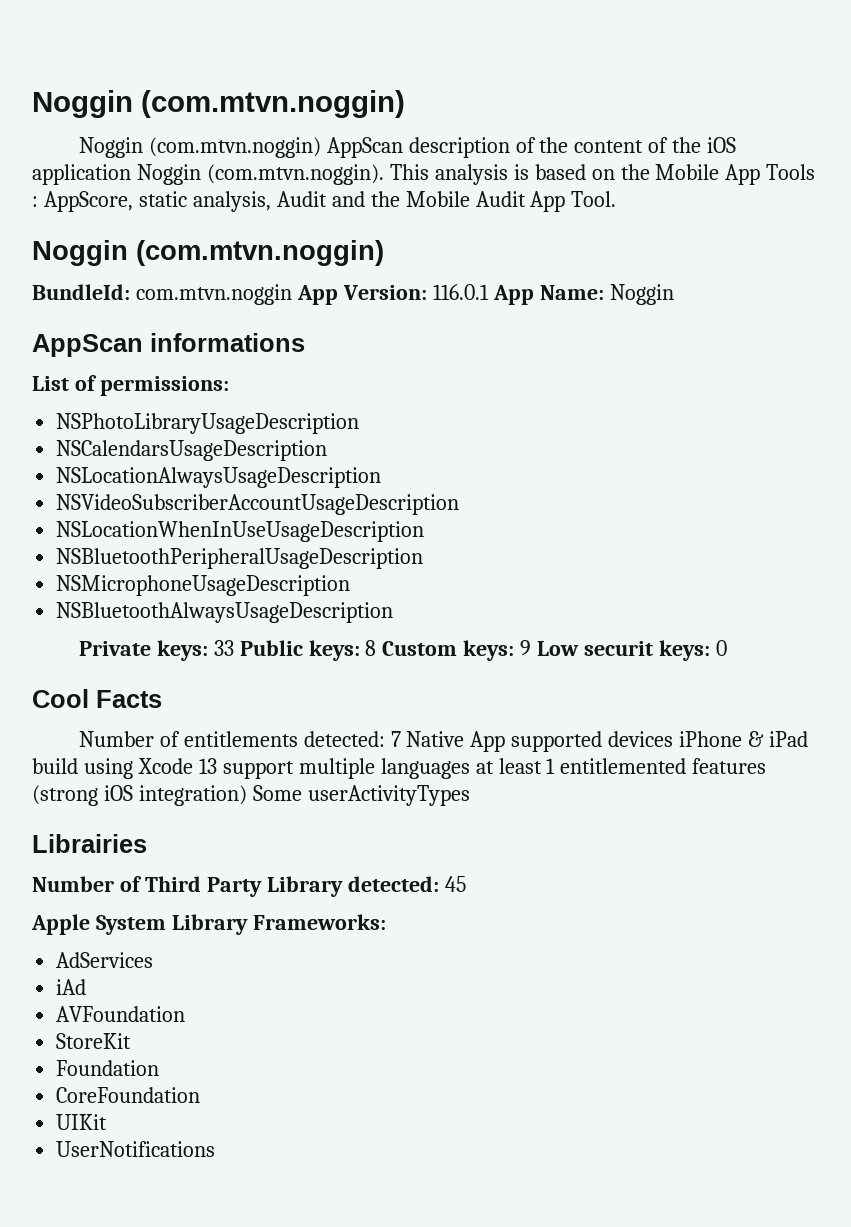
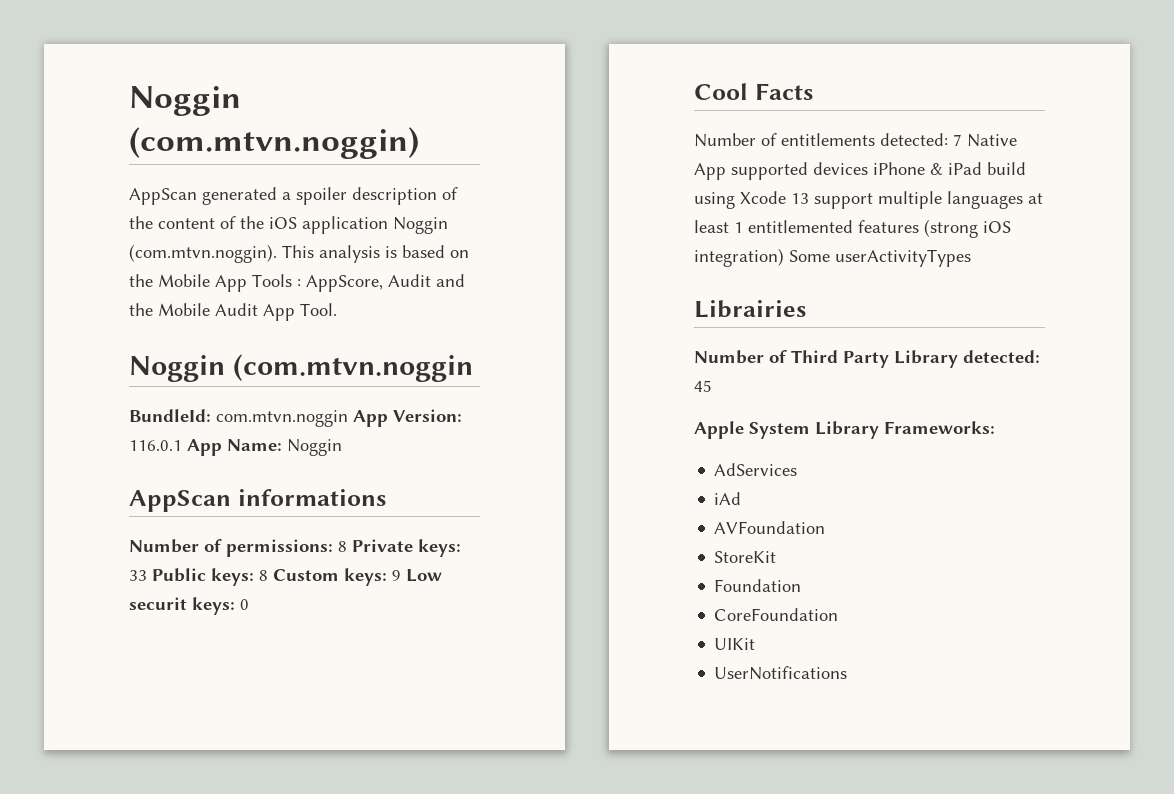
[32,90,405,118] [78,137,403,158] Noggin (com.mtvn.noggin) // Noggin (com.mtvn.noggin) AppScan -> [129,86,241,116] [129,127,419,159] [129,187,347,205] Noggin (com.mtvn.noggin) // AppScan generated a spoiler
[138,191,271,212] static analysis, -> (383, 283) none
[136,240,384,266] (com.mtvn.noggin) -> [232,354,473,382] (com.mtvn.noggin
[32,376,69,391] List -> [129,539,199,553] Number
[56,413,360,434] [56,440,328,461] [56,467,382,488] [56,494,460,515] [56,521,425,542] [56,548,424,569] [56,575,351,596] [56,602,394,623] // NSPhotoLibraryUsageDescription // NSCalendarsUsageDescription // NSLocationAlwaysUsageDescription // NSVideoSubscriberAccountUsageDescription // NSLocationWhenInUseUsageDescription // NSBluetoothPeripheralUsageDescription // NSMicrophoneUsageDescription // NSBluetoothAlwaysUsageDescription // -> [338,541,347,552] 8

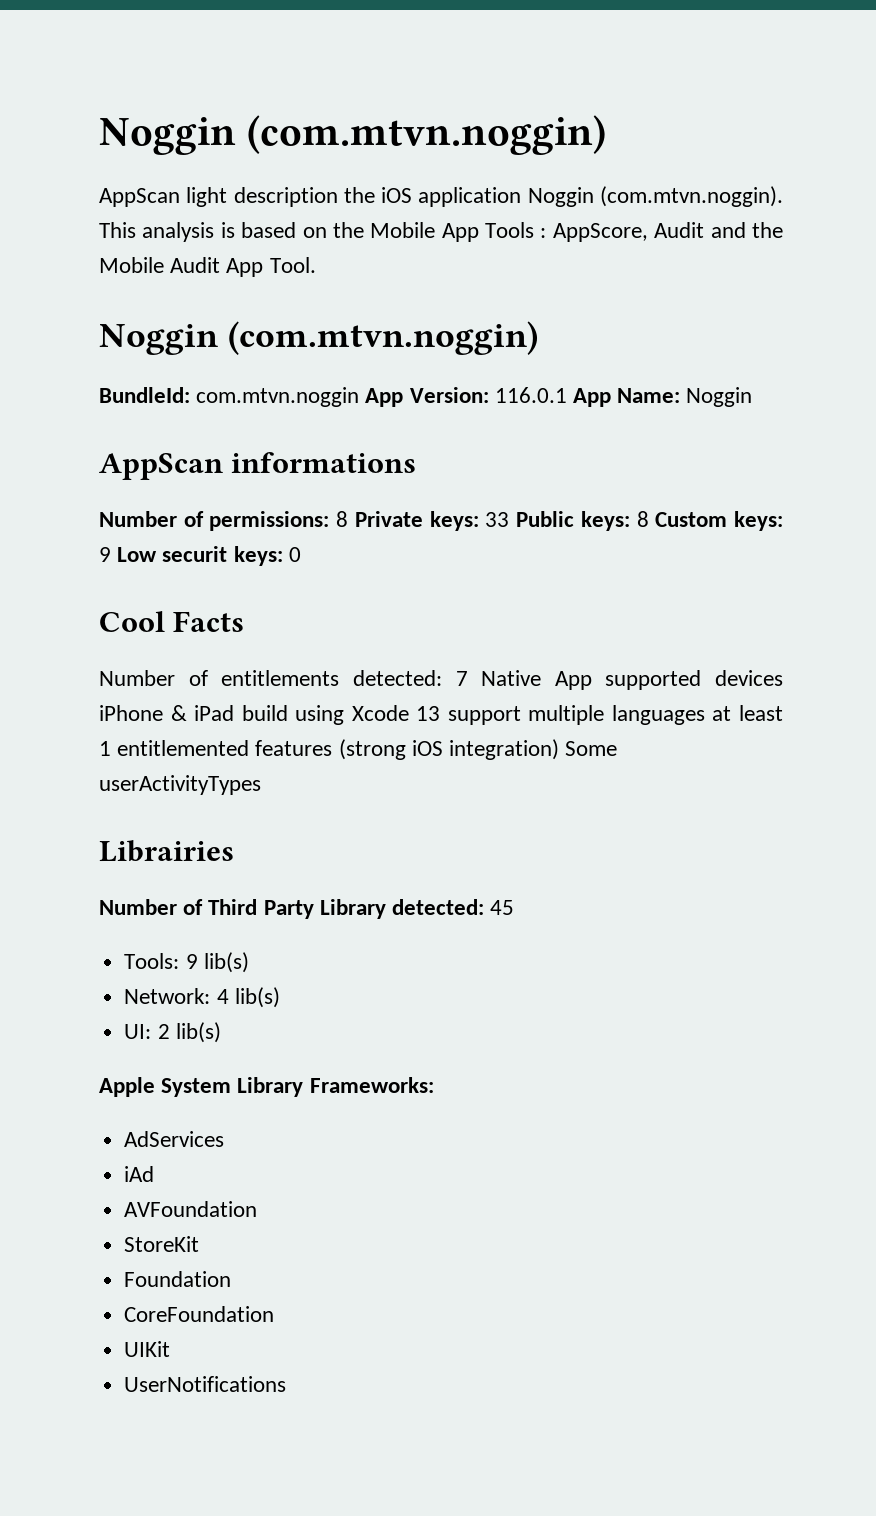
[202,187,458,205] [129,216,236,229] generated a spoiler description of the content of -> [186,187,338,207] light description
[232,354,473,382] (com.mtvn.noggin -> [227,321,538,355] (com.mtvn.noggin)
(712, 386) none -> [124,952,249,973] [124,987,280,1008] [124,1022,221,1043] // Tools: 9 lib(s) // Network: 4 lib(s) // UI: 2 lib(s)

